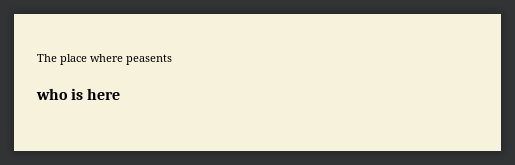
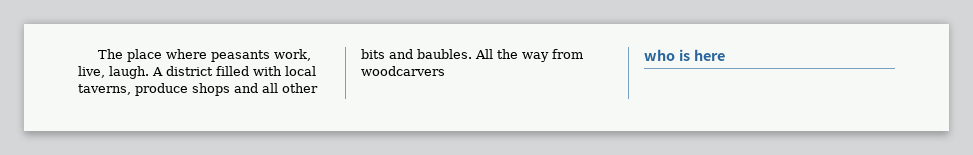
[126,54,172,65] peasents -> [211,49,312,62] [78,66,316,79] [78,83,318,96] [361,49,583,62] [361,66,445,76] peasants work, live, laugh. A district filled with local taverns, produce shops and all other bits and baubles. All the way from woodcarvers

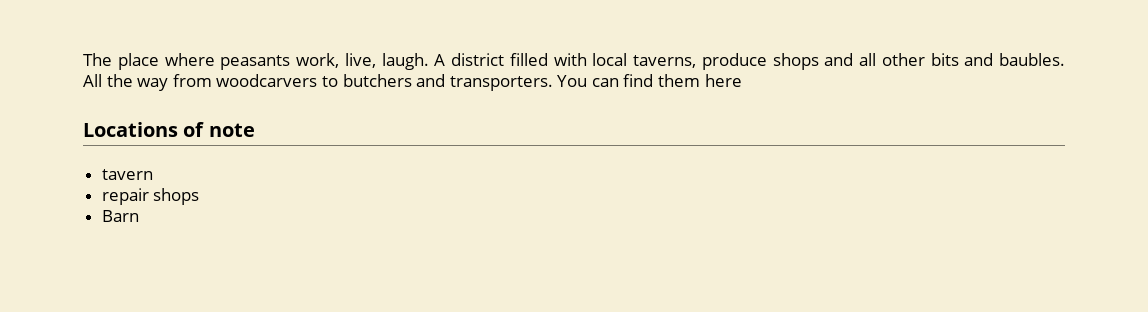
[644,49,725,61] // who is here -> [321,74,742,91] [83,122,255,137] [101,169,153,180] [101,188,200,205] [101,210,139,222] to butchers and transporters. You can find them here // Locations of note // tavern // repair shops // Barn

